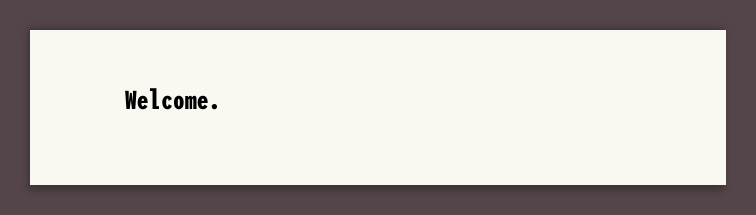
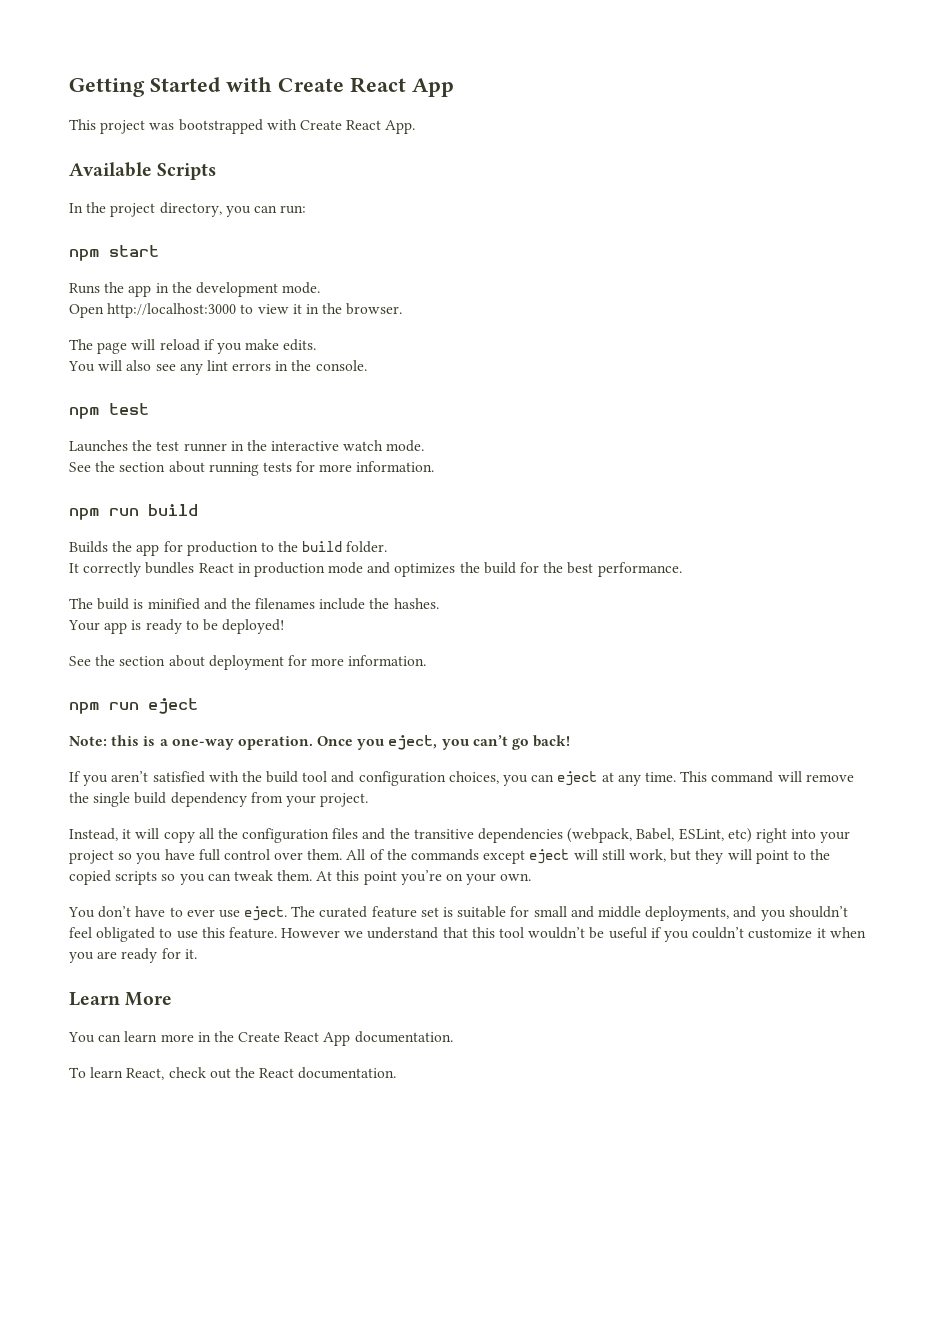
[125,88,221,110] Welcome. -> [69,77,454,97] [69,119,416,134] [69,162,217,180] [69,202,307,217] [69,245,159,261] [69,282,321,297] [69,303,403,318] [69,339,317,354] [68,360,367,375] [69,403,149,419] [69,440,425,452] [69,461,435,476] [69,504,198,520] [69,541,388,556] [69,562,682,577] [69,598,439,610] [68,619,285,634] [69,655,427,670] [69,698,198,714] [69,735,571,750] [69,771,854,786] [69,792,369,807] [69,828,851,843] [69,849,831,864] [69,870,532,885] [68,906,848,921] [69,927,866,942] [69,948,197,963] [69,992,173,1006] [68,1031,453,1046] [69,1067,397,1080] Getting Started with Create React App // This project was bootstrapped with Create React App. // Available Scripts // In the project directory, you can run: // npm start // Runs the app in the development mode. // Open http://localhost:3000 to view it in the browser. // The page will reload if you make edits. // You will also see any lint errors in the console. // npm test // Launches the test runner in the interactive watch mode. // See the section about running tests for more information. // npm run build // Builds the app for production to the build folder. // It correctly bundles React in production mode and optimizes the build for the best performance. // The build is minified and the filenames include the hashes. // Your app is ready to be deployed! // See the section about deployment for more information. // npm run eject // Note: this is a one-way operation. Once you eject, you can’t go back! // If you aren’t satisfied with the build tool and configuration choices, you can eject at any time. This command will remove the single build dependency from your project. // Instead, it will copy all the configuration files and the transitive dependencies (webpack, Babel, ESLint, etc) right into your project so you have full control over them. All of the commands except eject will still work, but they will point to the copied scripts so you can tweak them. At this point you’re on your own. // You don’t have to ever use eject. The curated feature set is suitable for small and middle deployments, and you shouldn’t feel obligated to use this feature. However we understand that this tool wouldn’t be useful if you couldn’t customize it when you are ready for it. // Learn More // You can learn more in the Create React App documentation. // To learn React, check out the React documentation.

